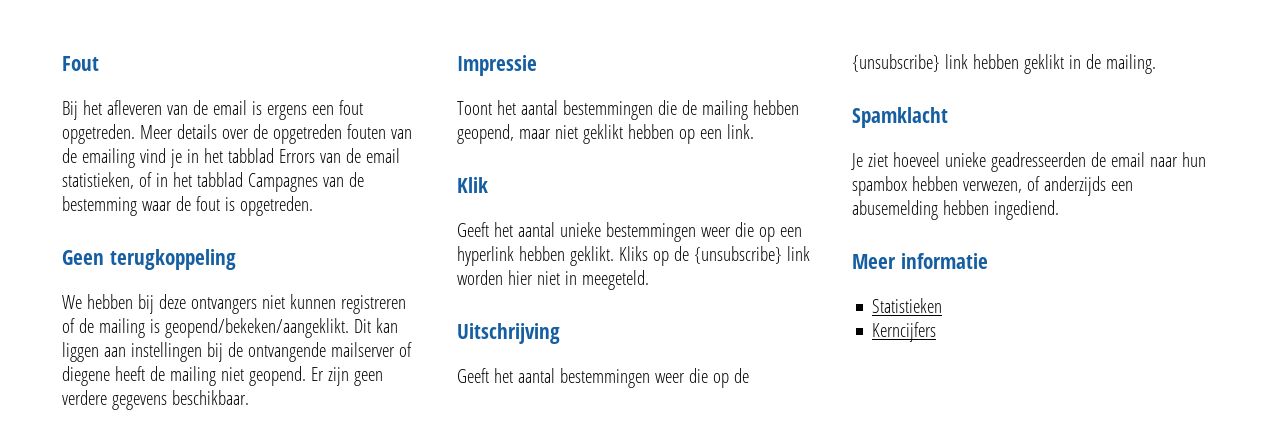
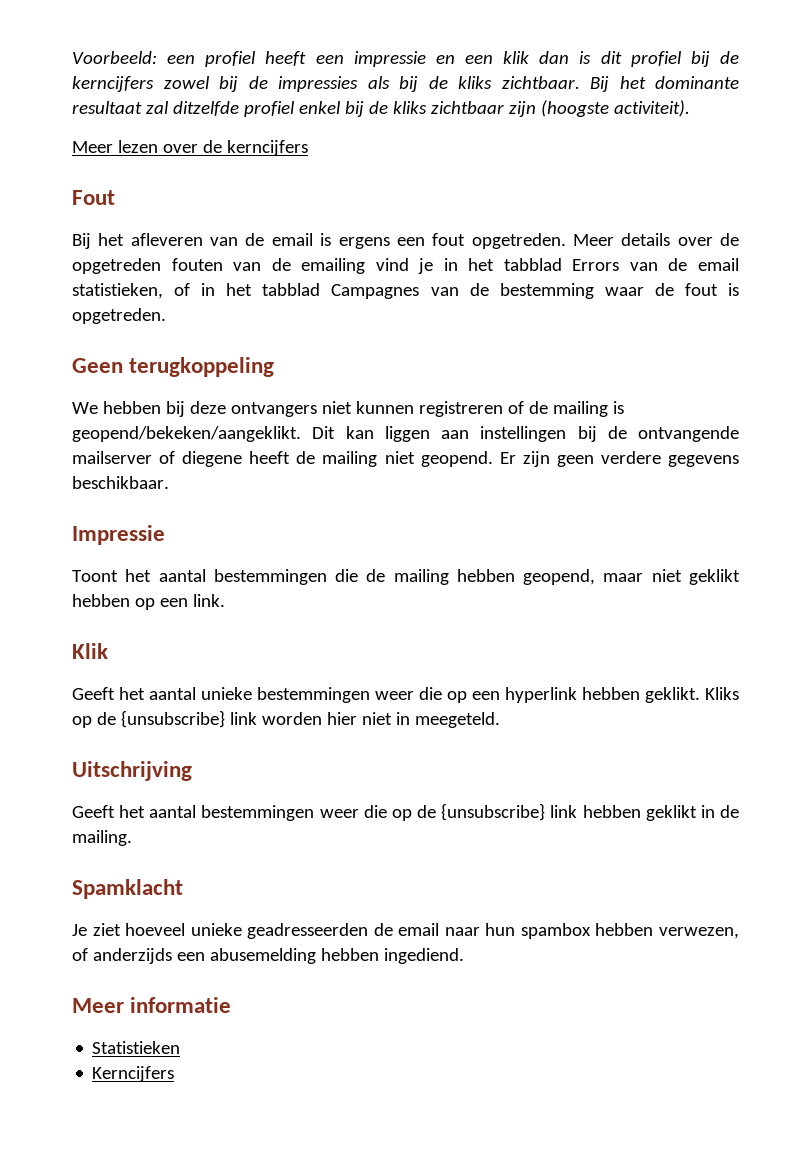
(62, 63) none -> [72,51,739,67] [72,76,739,92] [72,100,690,117] [72,140,308,156] Voorbeeld: een profiel heeft een impressie en een klik dan is dit profiel bij de kerncijfers zowel bij de impressies als bij de kliks zichtbaar. Bij het dominante resultaat zal ditzelfde profiel enkel bij de kliks zichtbaar zijn (hoogste activiteit). // Meer lezen over de kerncijfers //

